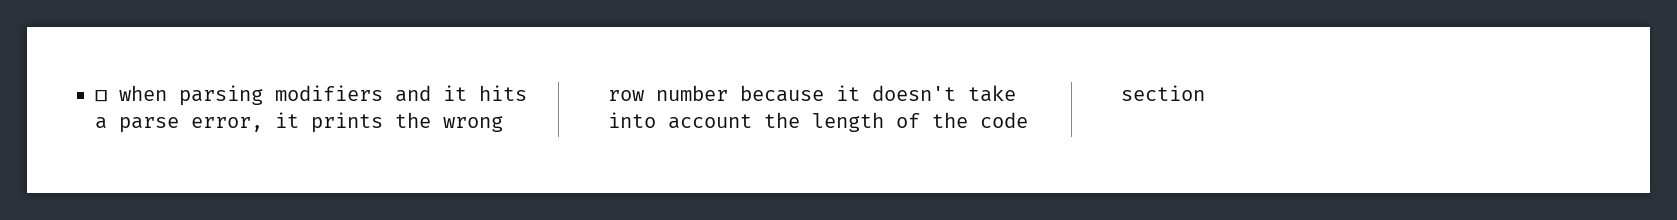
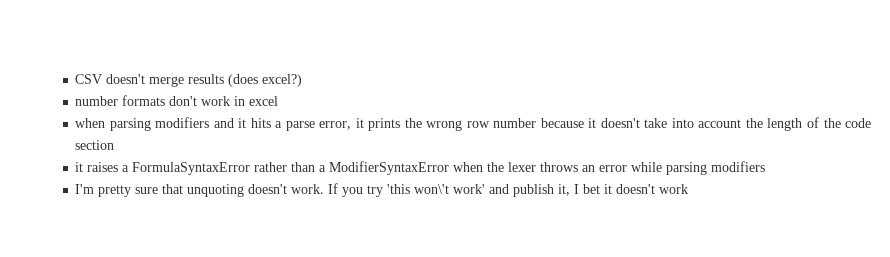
[95,90,107,102] ☐ -> [75,74,303,87] [75,95,279,106] CSV doesn't merge results (does excel?) // number formats don't work in excel //
(1205, 93) none -> [75,161,766,175] [75,183,689,197] // it raises a FormulaSyntaxError rather than a ModifierSyntaxError when the lexer throws an error while parsing modifiers // I'm pretty sure that unquoting doesn't work. If you try 'this won\'t work' and publish it, I bet it doesn't work

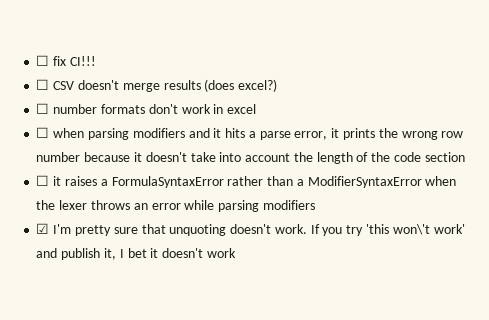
(75, 79) none -> [36,55,96,66] [36,79,50,90] ☐ fix CI!!! // ☐
(303, 80) none -> [36,103,50,114] ☐
(279, 101) none -> [36,127,50,138] ☐
(115, 145) none -> [36,175,50,186] ☐
(766, 166) none -> [36,223,50,234] ☑

